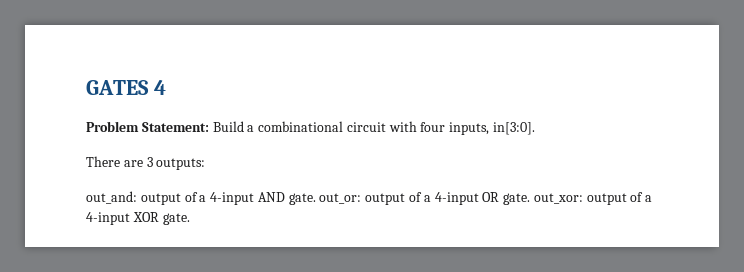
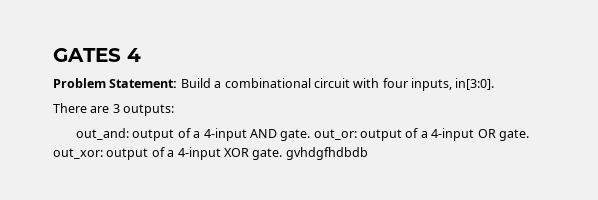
(190, 219) none -> [285,147,368,160] gvhdgfhdbdb

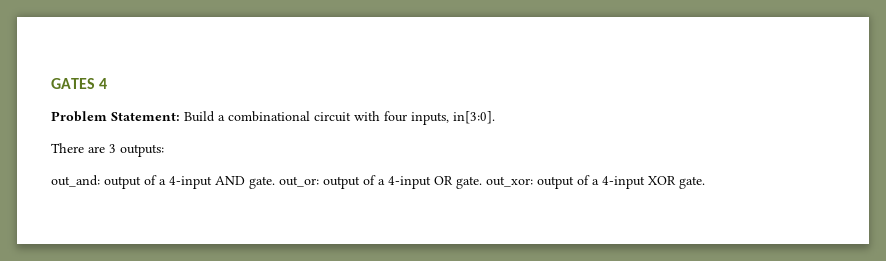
[285,147,368,160] gvhdgfhdbdb -> (705, 182) none

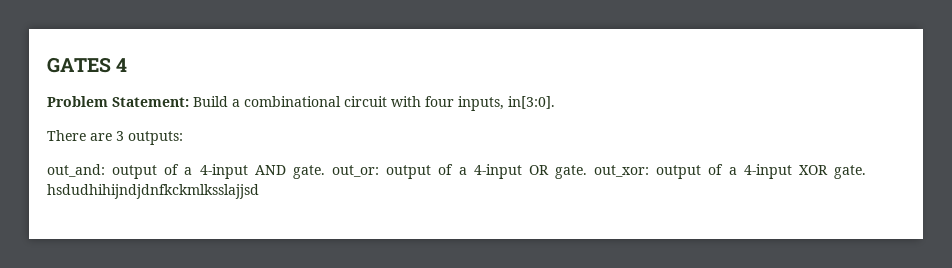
(705, 182) none -> [47,184,259,199] hsdudhihijndjdnfkckmlksslajjsd

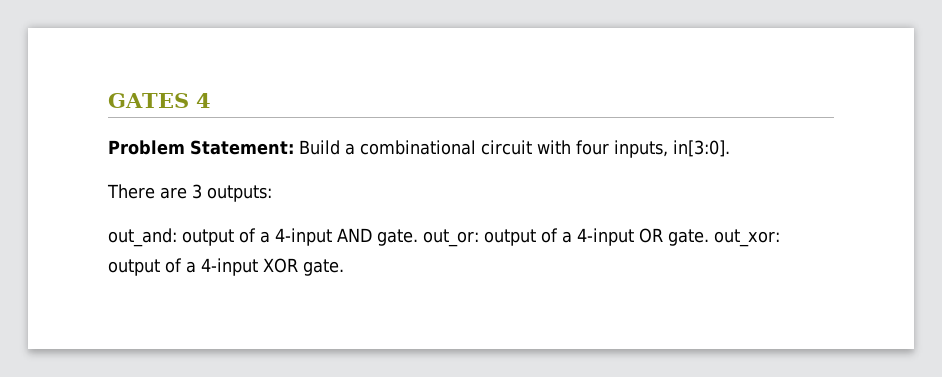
[47,184,259,199] hsdudhihijndjdnfkckmlksslajjsd -> (344, 267) none

